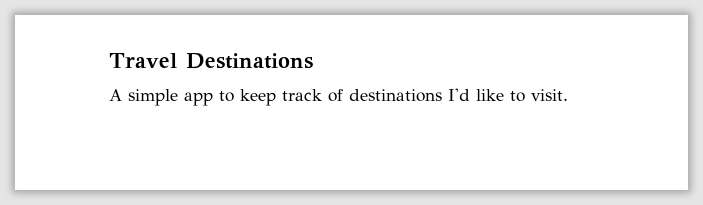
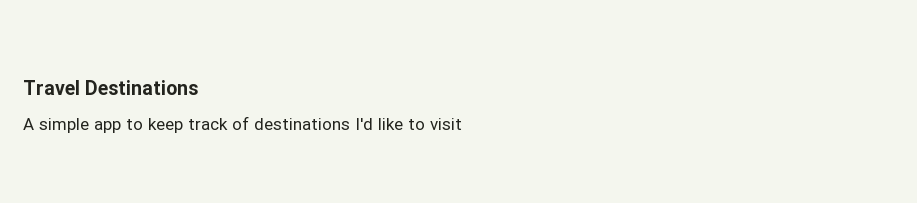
[531,89,568,101] visit. -> [430,118,462,130] visit

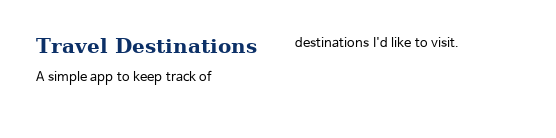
[430,118,462,130] visit -> [431,37,460,48] visit.

